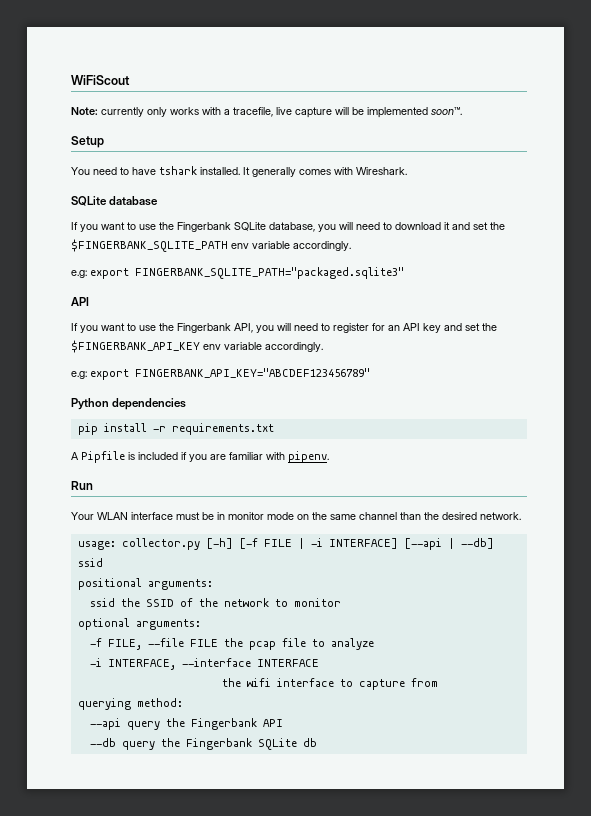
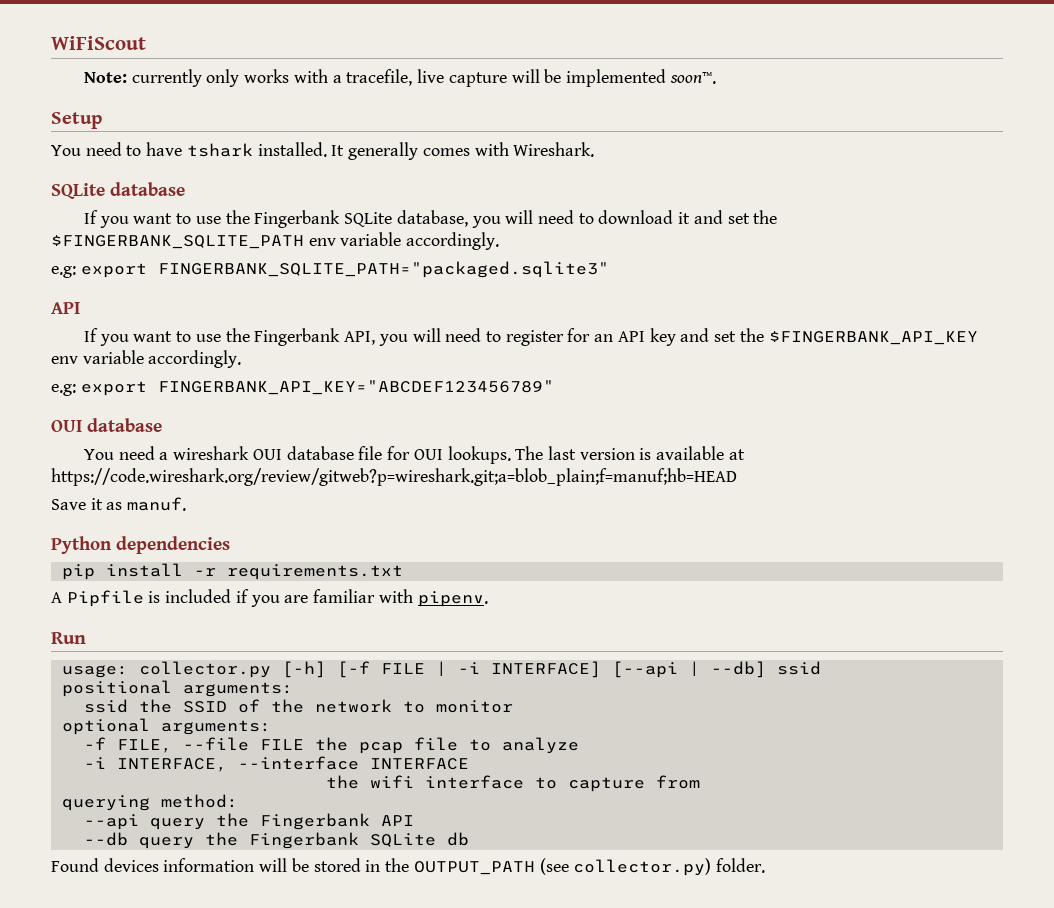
(370, 373) none -> [51,418,162,432] [84,446,745,464] [51,468,737,486] [51,497,187,511] // OUI database // You need a wireshark OUI database file for OUI lookups. The last version is available at https://code.wireshark.org/review/gitweb?p=wireshark.git;a=blob_plain;f=manuf;hb=HEAD // Save it as manuf.
[71,512,521,520] // Your WLAN interface must be in monitor mode on the same channel than the desired network. -> (86, 638) none
(317, 742) none -> [51,858,765,876] // Found devices information will be stored in the OUTPUT_PATH (see collector.py) folder.

